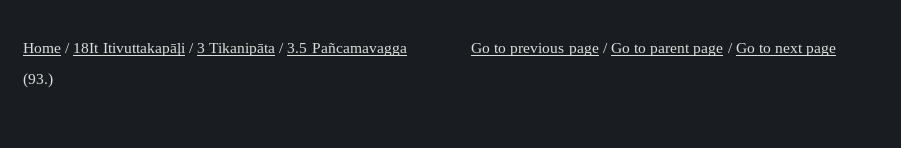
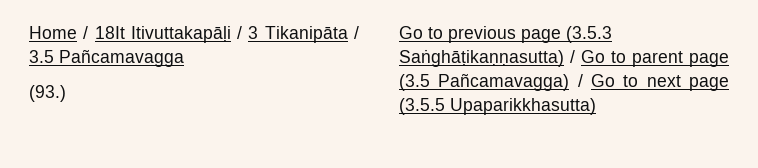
(599, 50) none -> [566,26,612,43] [399,49,564,67] (3.5.3 Saṅghāṭikaṇṇasutta)
(724, 50) none -> [399,73,570,91] (3.5 Pañcamavagga)
(837, 50) none -> [399,98,596,115] (3.5.5 Upaparikkhasutta)

